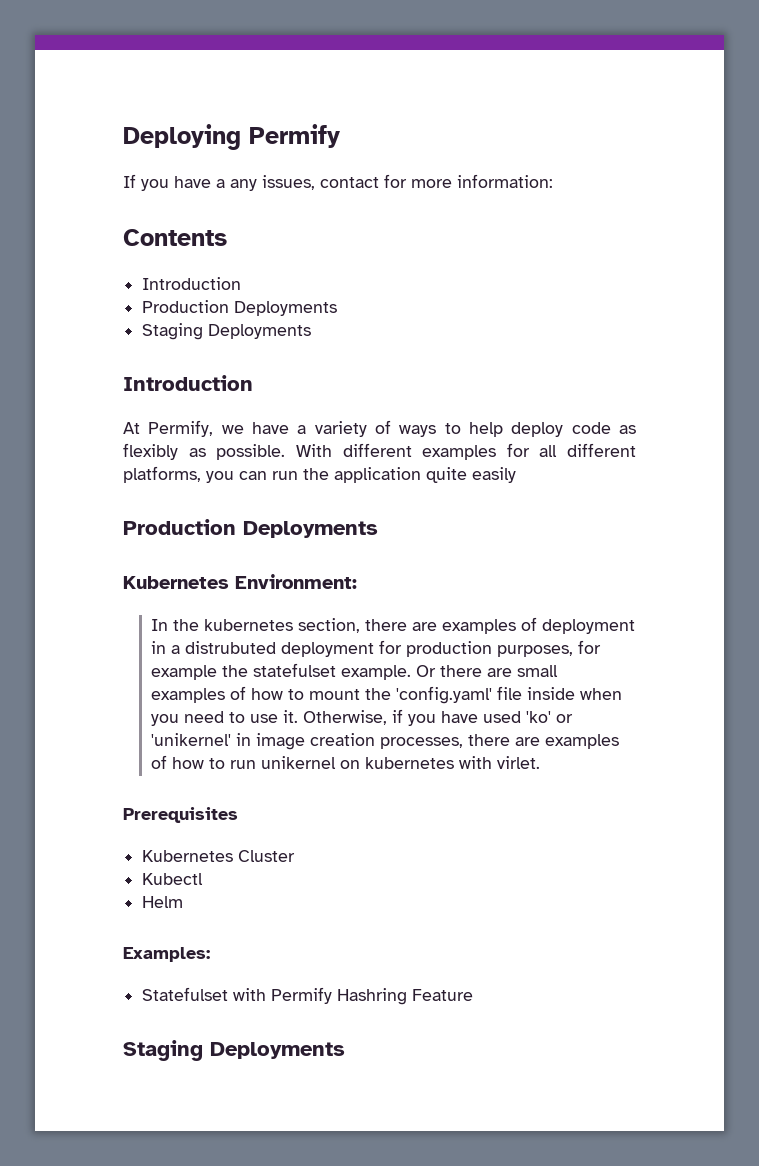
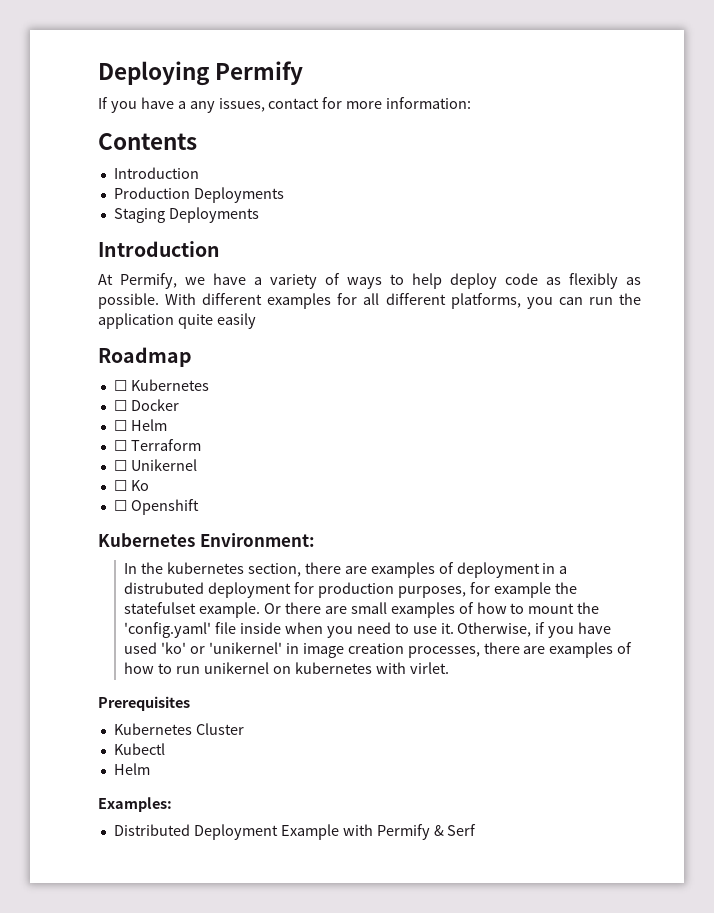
[123,519,378,538] Production Deployments -> [98,347,192,367] [113,379,209,391] [113,399,179,411] [113,419,167,431] [113,439,201,451] [113,459,197,471] [113,480,149,491] [113,499,199,515] Roadmap // ☐ Kubernetes // ☐ Docker // ☐ Helm // ☐ Terraform // ☐ Unikernel // ☐ Ko // ☐ Openshift
[142,987,474,1005] [123,1040,345,1061] Statefulset with Permify Hashring Feature // Staging Deployments -> [113,824,477,840] Distributed Deployment Example with Permify & Serf

